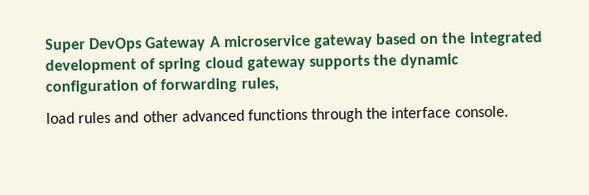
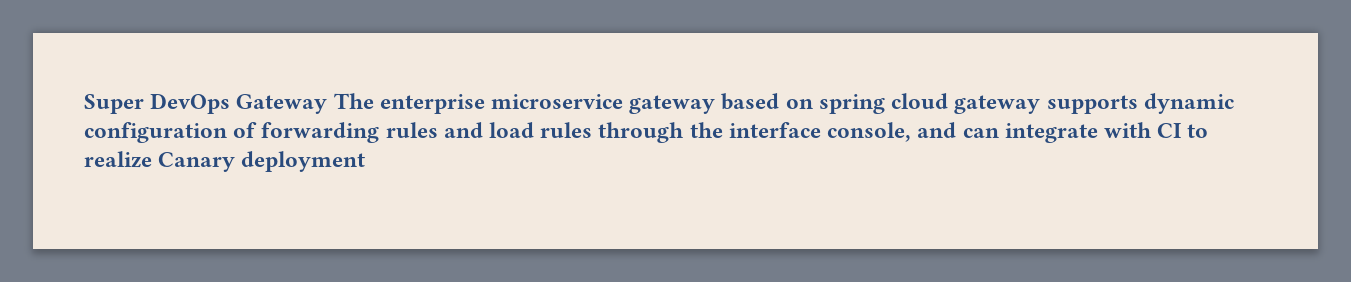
[209,36,221,48] A -> [333,93,485,114] The enterprise
[441,31,543,47] [45,58,157,74] the integrated development of -> (813, 104) none
[373,54,398,66] the -> (1138, 104) none
[240,77,279,92] [46,105,509,124] rules, // load rules and other advanced functions through the interface console. -> [385,122,1209,143] [84,151,366,172] rules and load rules through the interface console, and can integrate with CI to realize Canary deployment

